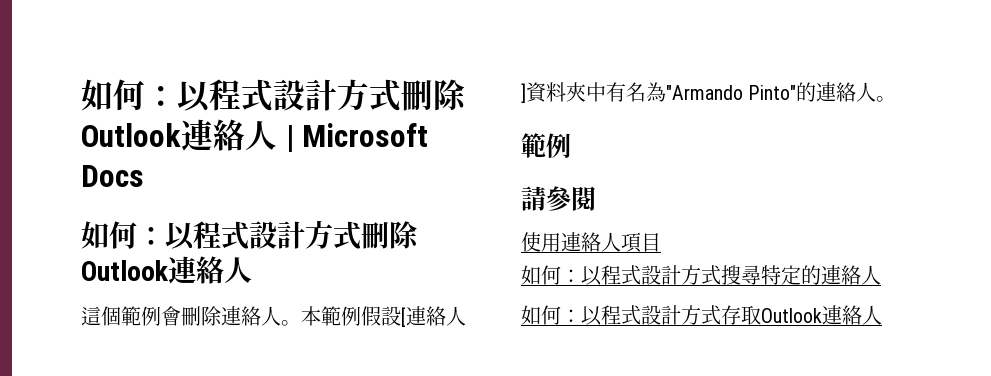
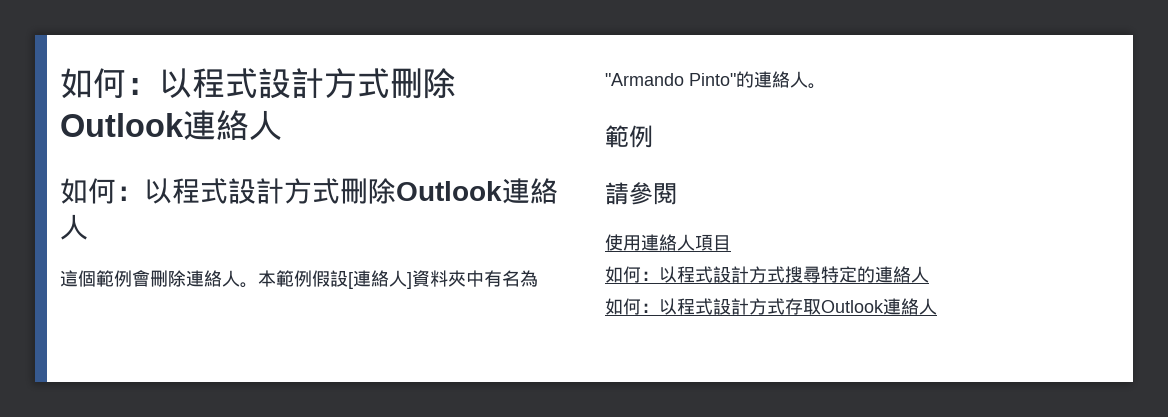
[81,79,467,113] [81,119,429,152] [81,165,144,187] 如何：以程式設計方式刪除Outlook連絡人 | Microsoft Docs -> [60,68,456,99] [60,110,282,140] 如何：以程式設計方式刪除Outlook連絡人

